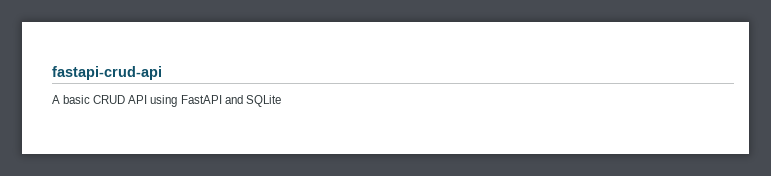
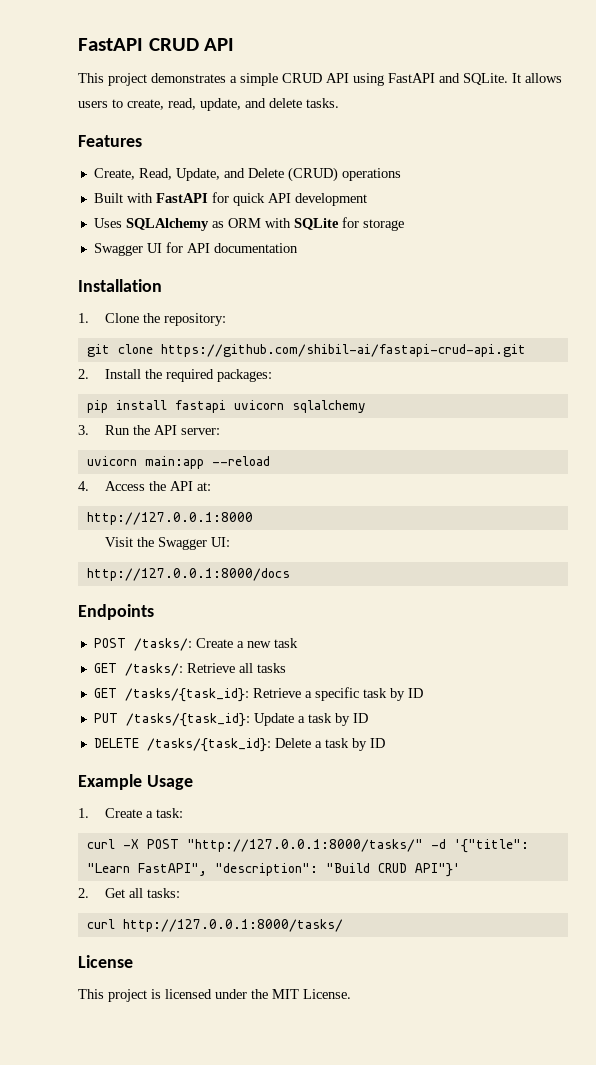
[52,66,162,80] [52,95,91,104] fastapi-crud-api // A basic -> [78,38,235,51] [78,73,278,86] FastAPI CRUD API // This project demonstrates a simple
[245,95,281,107] SQLite -> [463,73,562,85] [78,98,339,111] [78,135,142,147] [93,167,401,182] [93,192,367,206] [93,217,404,231] [93,242,298,256] [78,279,162,292] [78,313,226,326] [86,344,526,357] [78,369,272,382] [86,400,366,413] [78,425,220,435] [86,456,270,469] [78,481,211,491] [86,512,253,525] [104,537,230,550] [86,568,290,581] [78,604,154,620] [93,638,298,651] [93,663,286,676] [93,687,423,702] [93,713,368,727] [93,738,385,752] [78,774,193,790] [78,808,183,818] [86,839,529,853] [86,863,460,877] [78,888,180,898] [86,919,343,932] [78,955,133,968] [78,989,351,1002] SQLite. It allows users to create, read, update, and delete tasks. // Features // Create, Read, Update, and Delete (CRUD) operations // Built with FastAPI for quick API development // Uses SQLAlchemy as ORM with SQLite for storage // Swagger UI for API documentation // Installation // 1. Clone the repository: // git clone https://github.com/shibil-ai/fastapi-crud-api.git // 2. Install the required packages: // pip install fastapi uvicorn sqlalchemy // 3. Run the API server: // uvicorn main:app --reload // 4. Access the API at: // http://127.0.0.1:8000 // Visit the Swagger UI: // http://127.0.0.1:8000/docs // Endpoints // POST /tasks/: Create a new task // GET /tasks/: Retrieve all tasks // GET /tasks/{task_id}: Retrieve a specific task by ID // PUT /tasks/{task_id}: Update a task by ID // DELETE /tasks/{task_id}: Delete a task by ID // Example Usage // 1. Create a task: // curl -X POST "http://127.0.0.1:8000/tasks/" -d '{"title": "Learn FastAPI", "description": "Build CRUD API"}' // 2. Get all tasks: // curl http://127.0.0.1:8000/tasks/ // License // This project is licensed under the MIT License.

